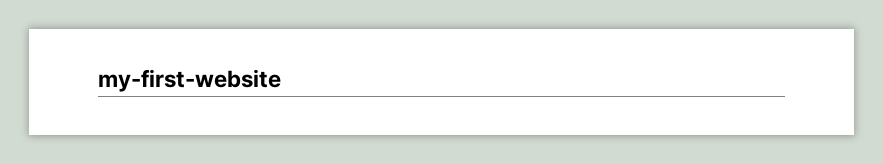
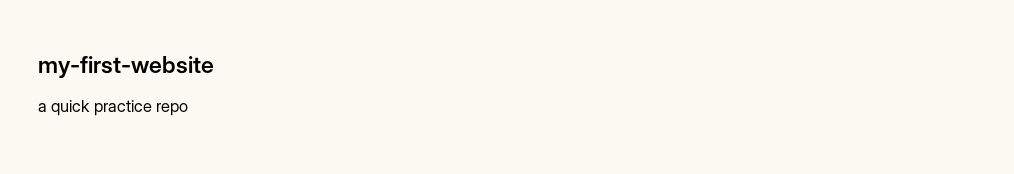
(281, 80) none -> [38,100,189,116] // a quick practice repo

